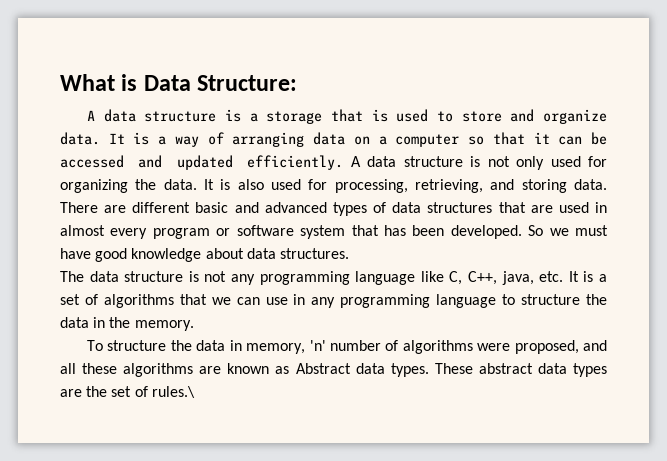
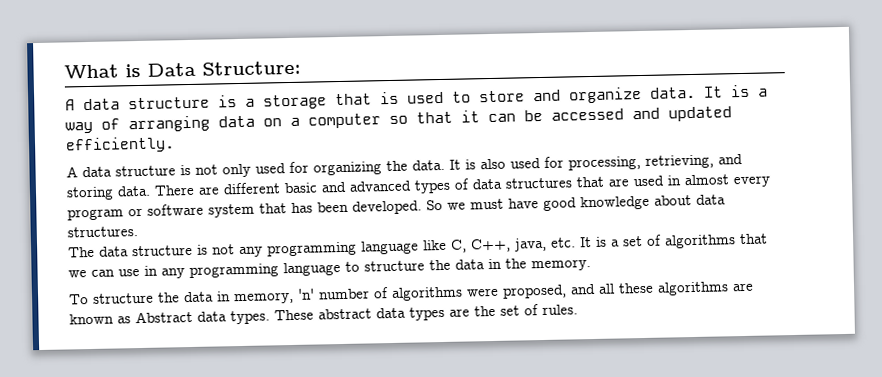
(344, 162) none -> (175, 145) //
[151,386,195,398] rules.\ -> [542,304,578,316] rules.

